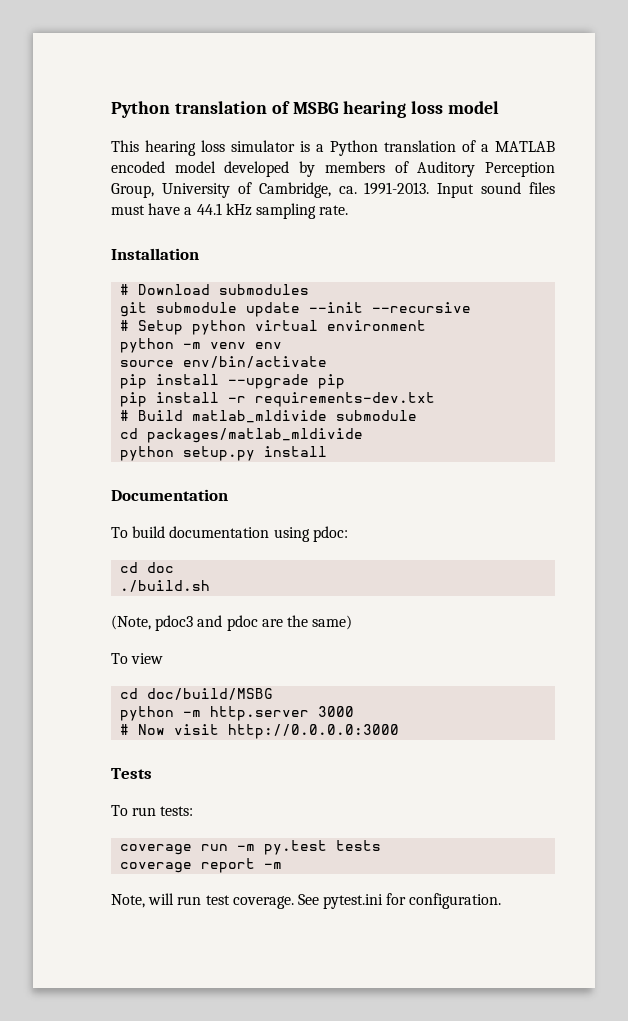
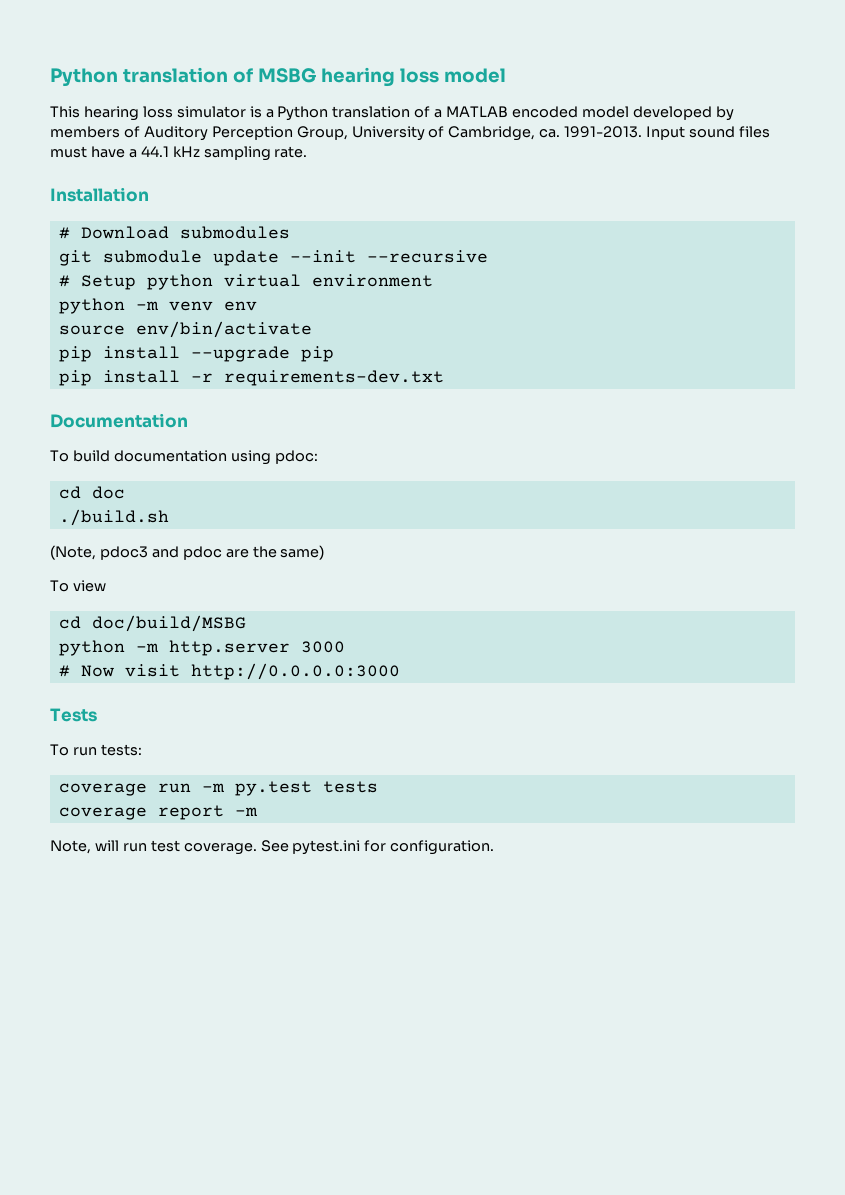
[120,410,418,423] [120,428,364,443] [120,446,328,461] // # Build matlab_mldivide submodule // cd packages/matlab_mldivide // python setup.py install -> (444, 378) none

